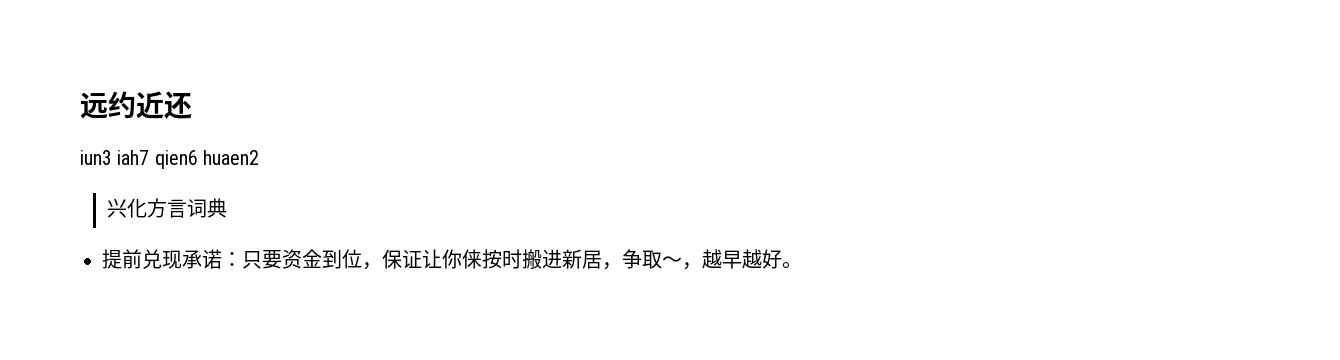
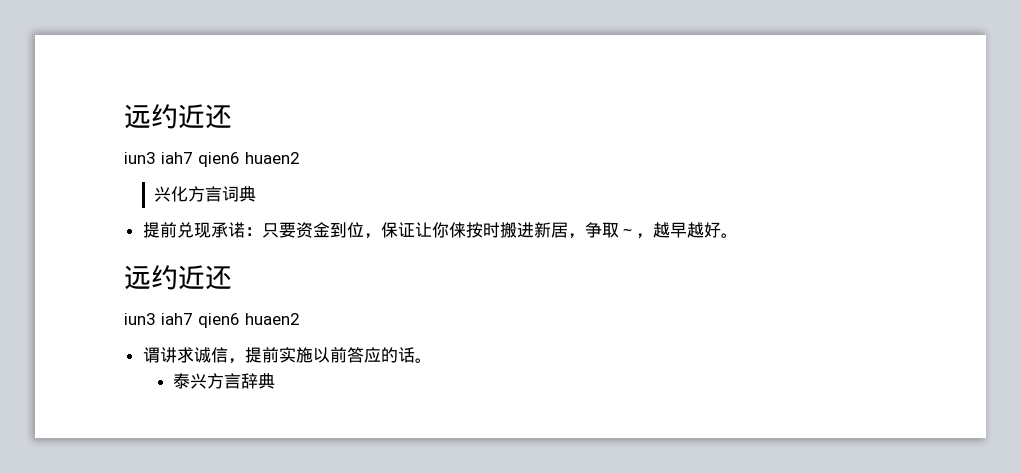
(802, 265) none -> [124,265,232,290] [124,313,300,328] [142,347,432,364] [172,373,275,389] // 远约近还 // iun3 iah7 qien6 huaen2 // 谓讲求诚信，提前实施以前答应的话。 // 泰兴方言辞典

